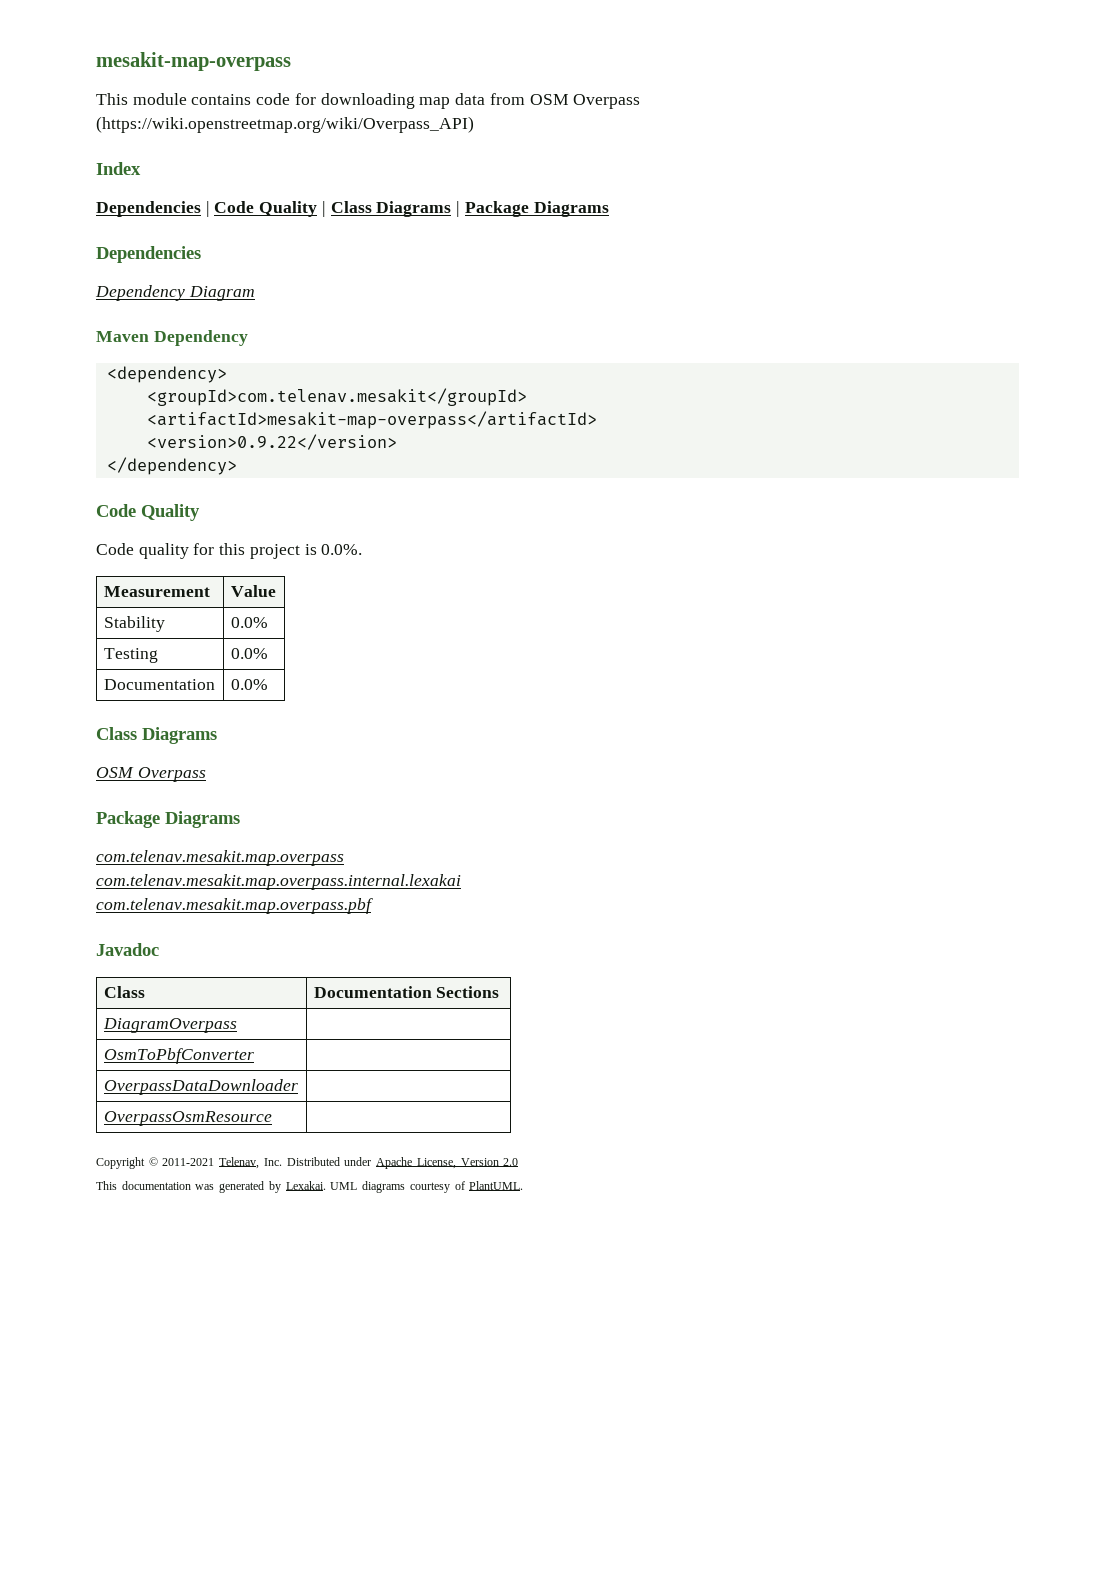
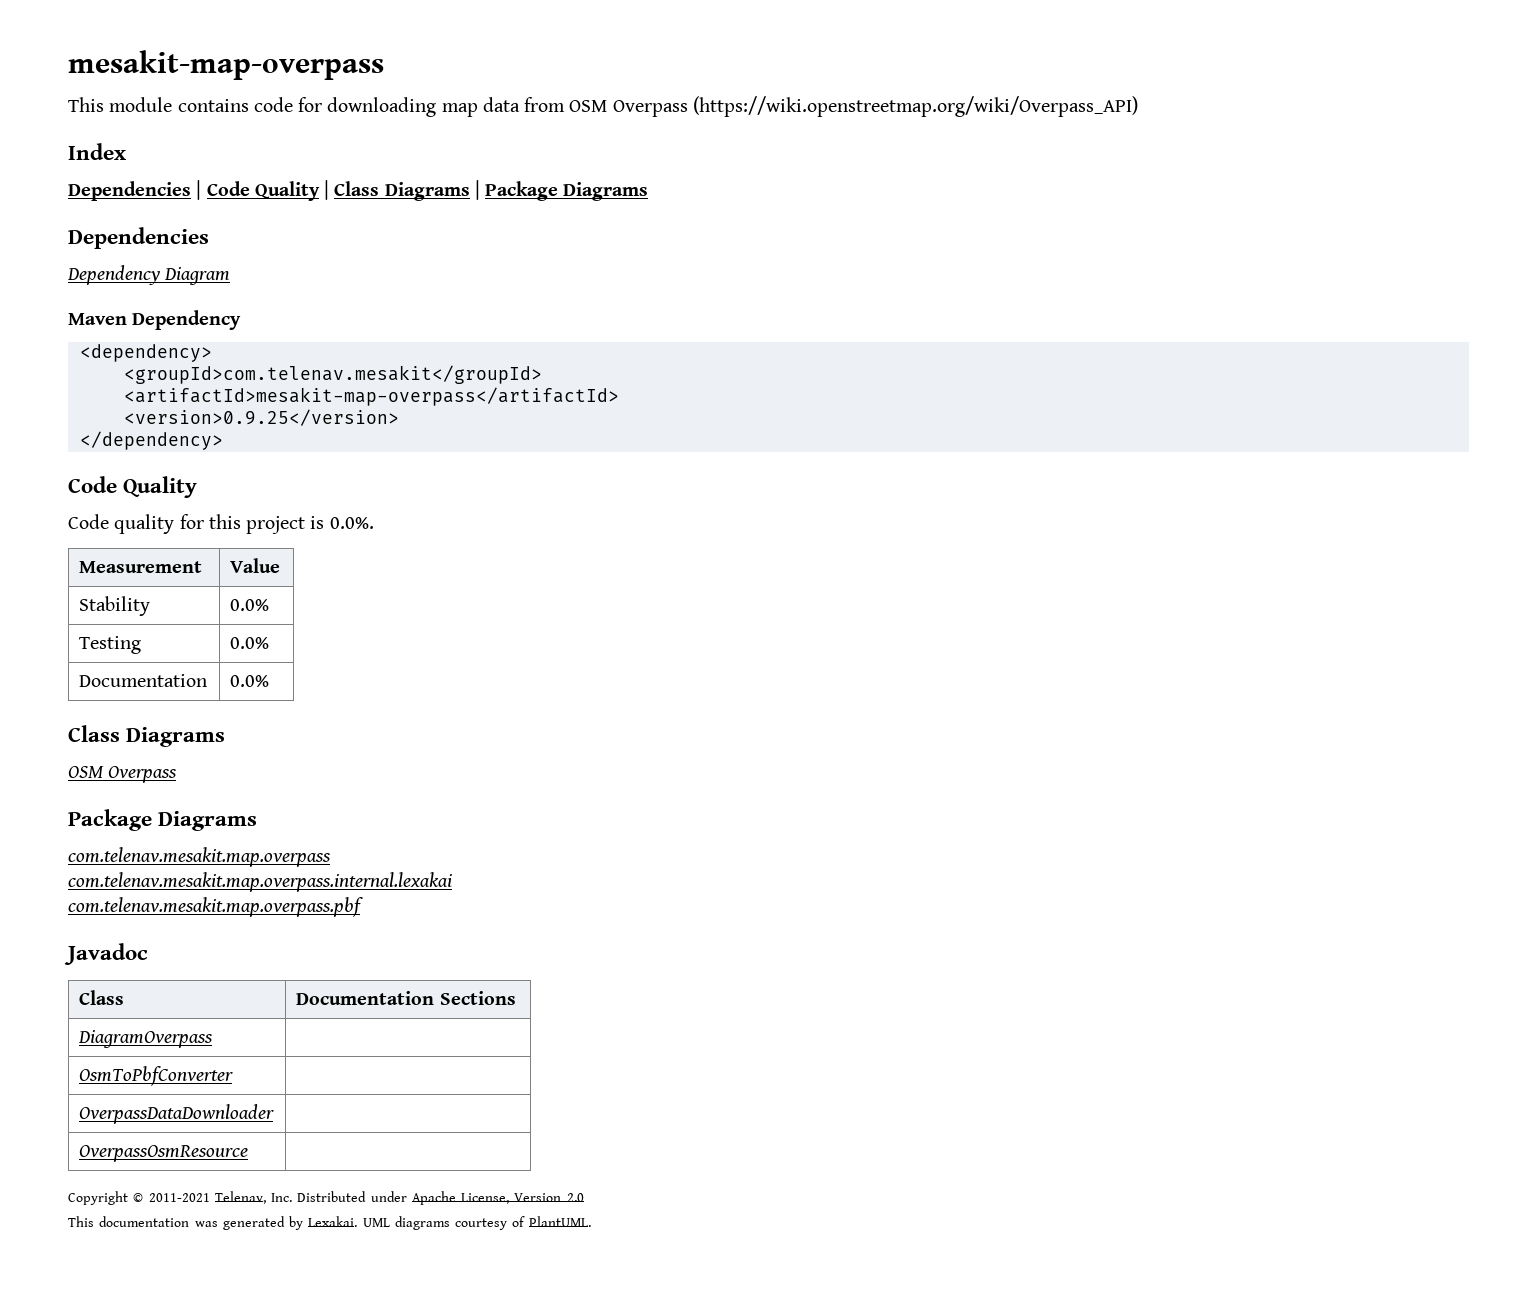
[146,434,397,450] <version>0.9.22</version> -> [123,409,399,426] <version>0.9.25</version>

